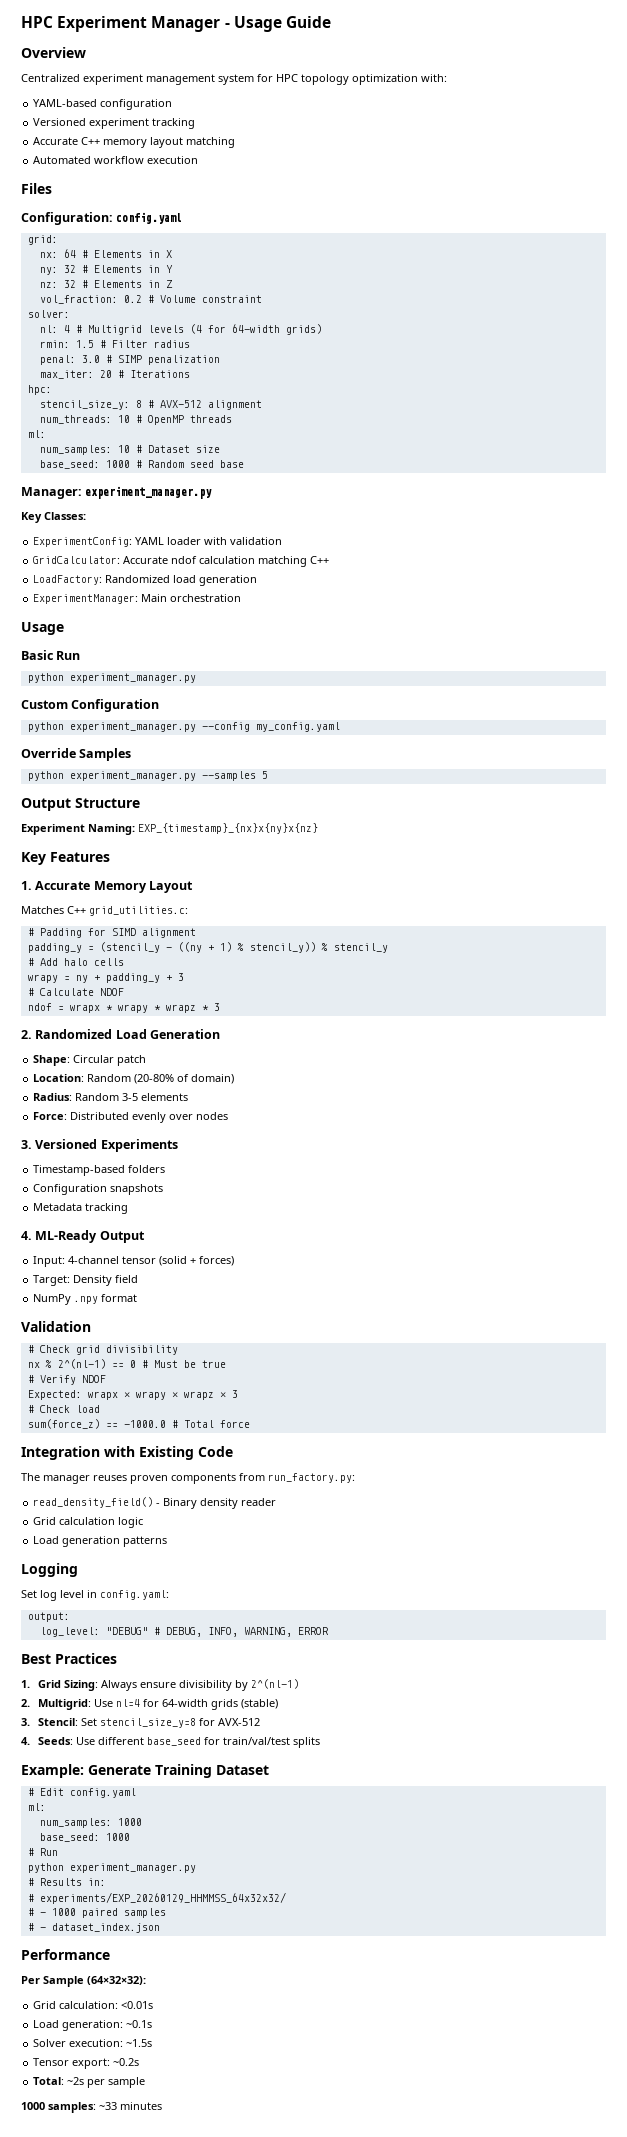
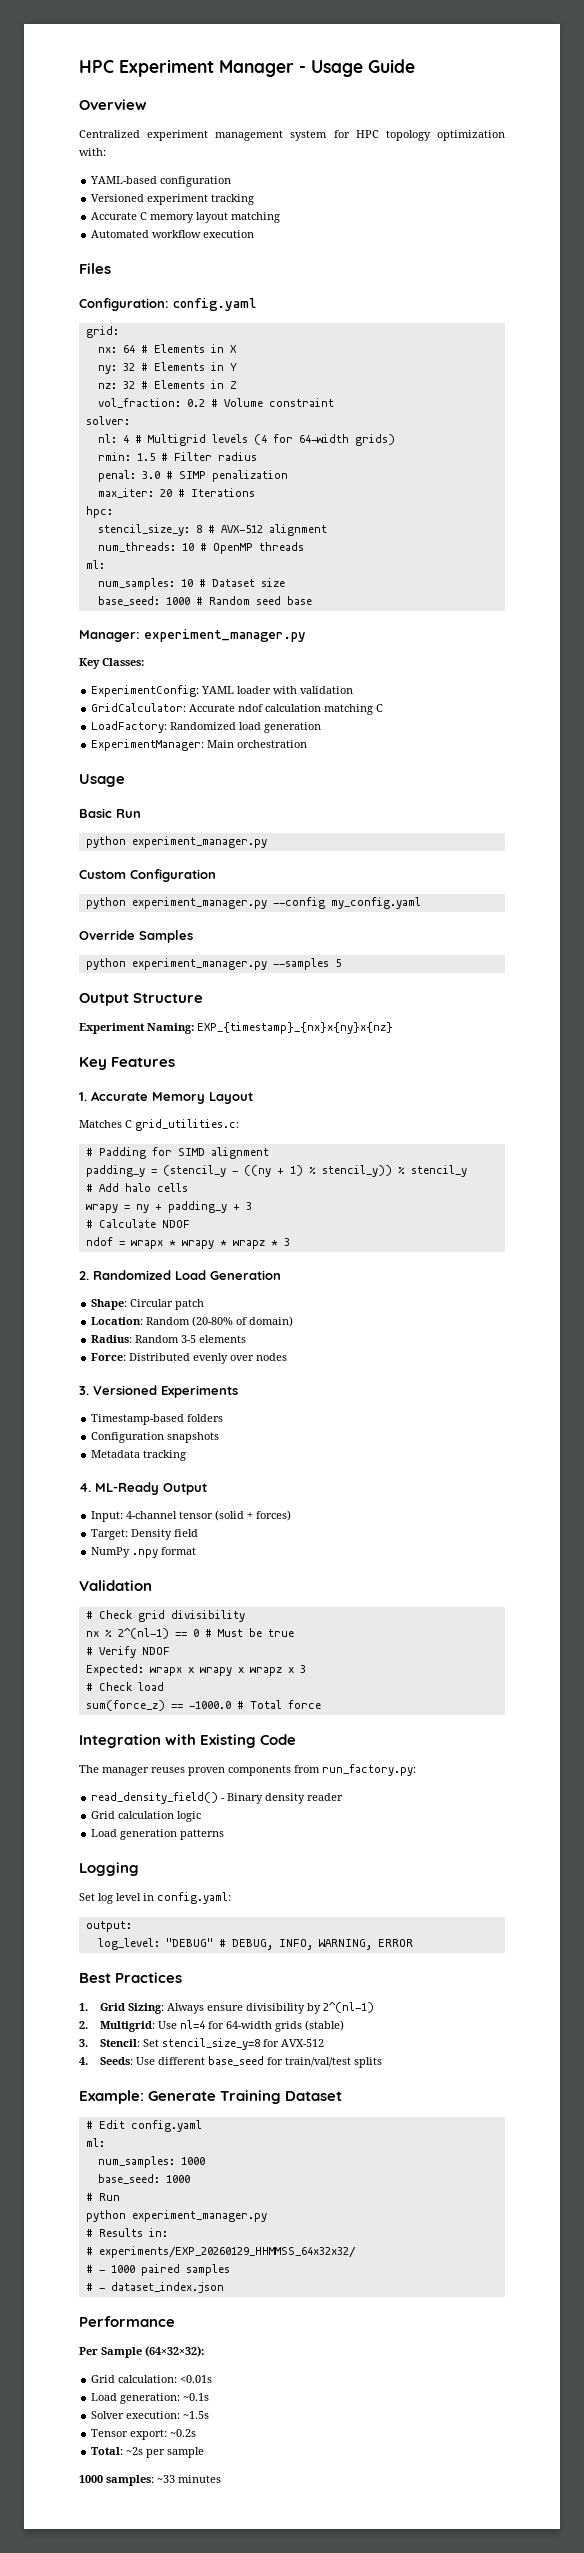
[81,137,101,145] C++ -> [140,212,148,220] C
[310,556,330,564] C++ -> [376,704,384,712] C
[67,906,86,914] C++ -> [125,1120,132,1128] C

